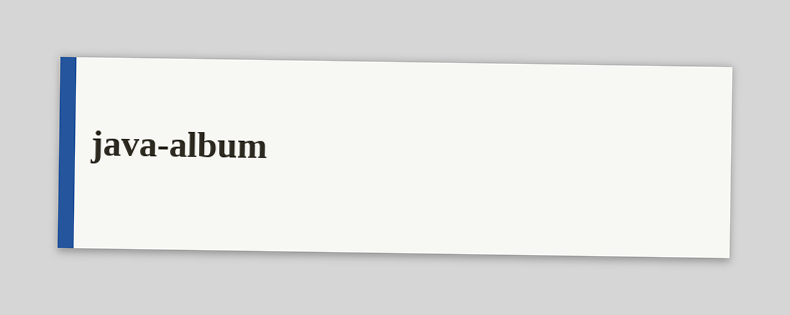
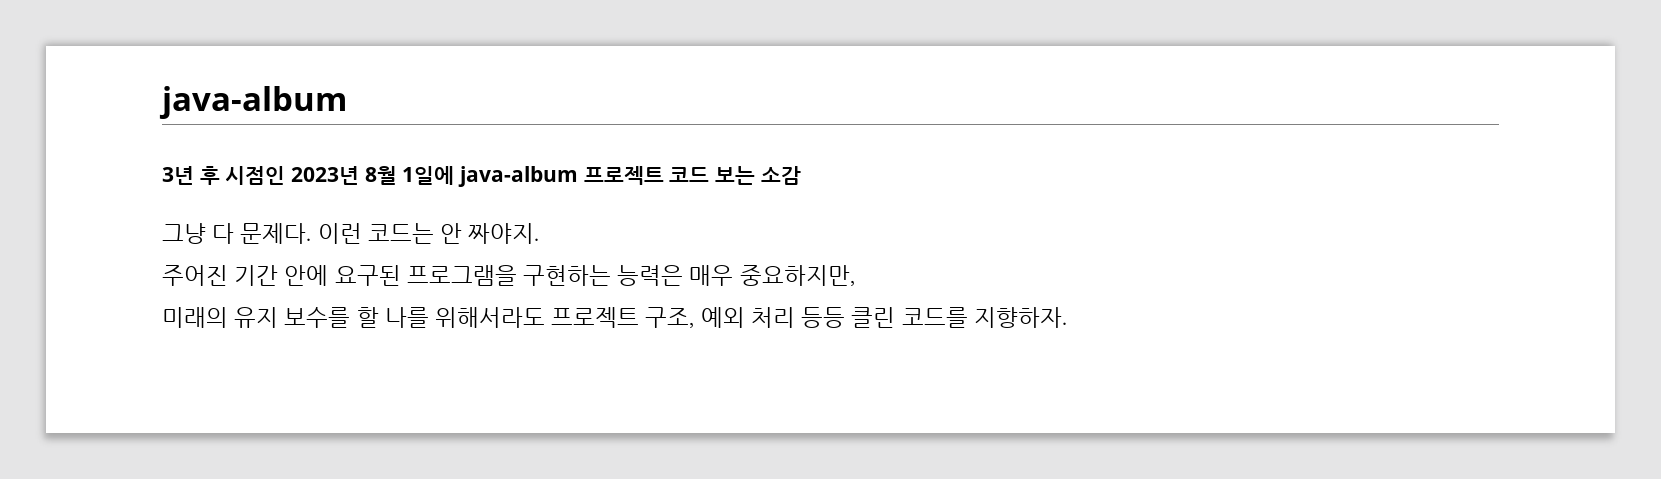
[89,130,268,167] java-album -> [159,86,347,119] [162,166,801,187] [162,223,540,244] [162,265,855,286] [162,307,1067,328] java-album // 3년 후 시점인 2023년 8월 1일에 java-album 프로젝트 코드 보는 소감 // 그냥 다 문제다. 이런 코드는 안 짜야지. // 주어진 기간 안에 요구된 프로그램을 구현하는 능력은 매우 중요하지만, // 미래의 유지 보수를 할 나를 위해서라도 프로젝트 구조, 예외 처리 등등 클린 코드를 지향하자.

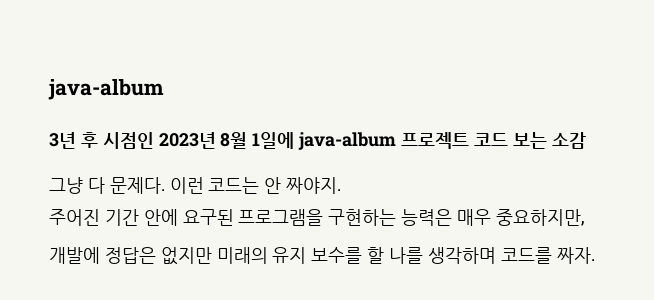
(855, 275) none -> [49,247,212,265] 개발에 정답은 없지만
[435,307,1067,328] 위해서라도 프로젝트 구조, 예외 처리 등등 클린 코드를 지향하자. -> [427,247,595,264] 생각하며 코드를 짜자.

